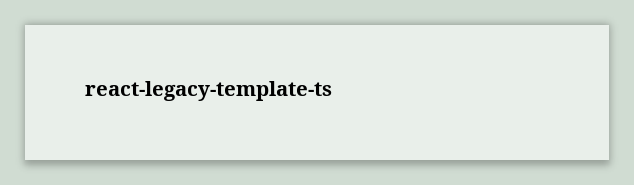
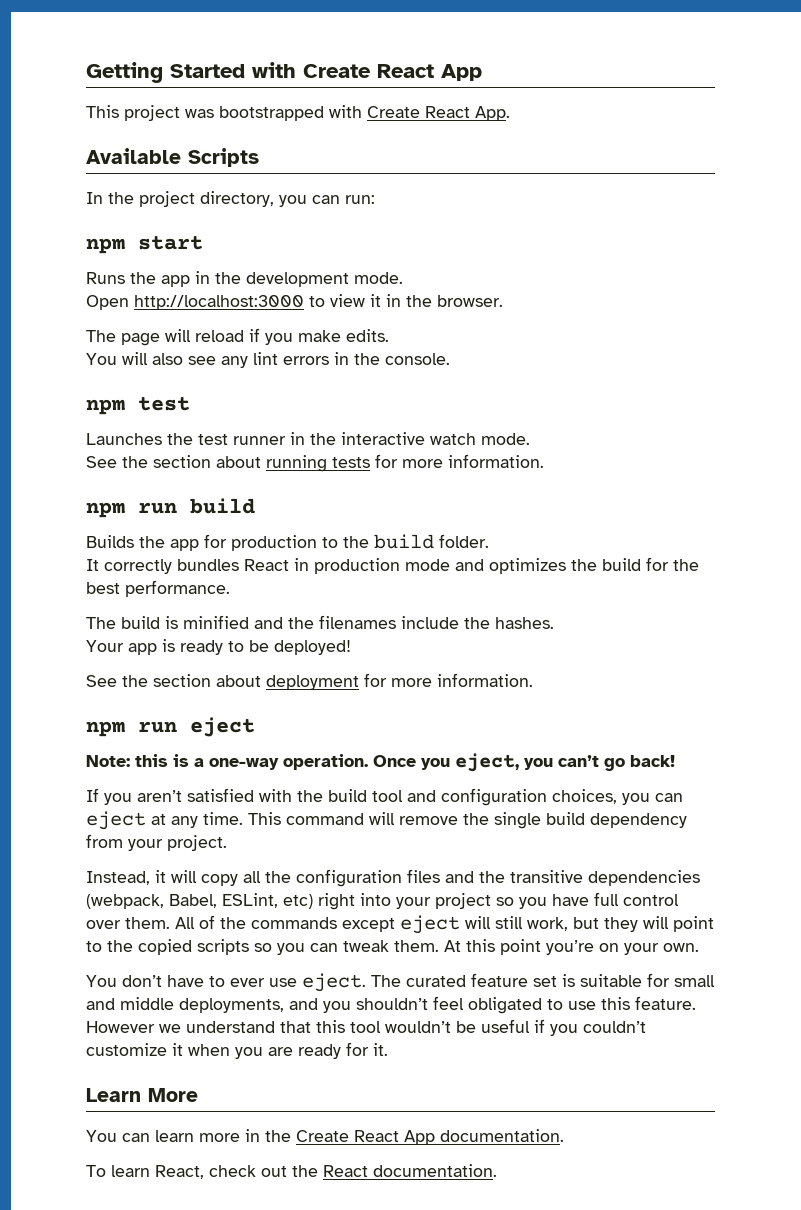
[85,81,332,101] react-legacy-template-ts -> [86,62,482,83] [86,105,510,121] [86,148,259,167] [86,191,375,207] [86,236,203,254] [86,271,403,287] [86,294,503,310] [86,328,389,346] [86,352,450,368] [86,397,190,415] [86,432,530,445] [86,454,544,472] [86,498,255,518] [86,534,489,551] [86,557,699,574] [86,580,230,597] [86,615,554,629] [86,639,351,655] [86,673,533,690] [86,717,255,737] [86,753,675,772] [86,788,683,806] [86,811,687,830] [86,834,227,851] [86,869,700,887] [86,892,679,910] [86,915,714,934] [86,939,699,955] [86,973,715,992] [86,996,696,1014] [86,1019,646,1036] [86,1042,388,1059] [86,1088,198,1102] [86,1129,564,1145] [86,1164,497,1179] Getting Started with Create React App // This project was bootstrapped with Create React App. // Available Scripts // In the project directory, you can run: // npm start // Runs the app in the development mode. // Open http://localhost:3000 to view it in the browser. // The page will reload if you make edits. // You will also see any lint errors in the console. // npm test // Launches the test runner in the interactive watch mode. // See the section about running tests for more information. // npm run build // Builds the app for production to the build folder. // It correctly bundles React in production mode and optimizes the build for the best performance. // The build is minified and the filenames include the hashes. // Your app is ready to be deployed! // See the section about deployment for more information. // npm run eject // Note: this is a one-way operation. Once you eject, you can’t go back! // If you aren’t satisfied with the build tool and configuration choices, you can eject at any time. This command will remove the single build dependency from your project. // Instead, it will copy all the configuration files and the transitive dependencies (webpack, Babel, ESLint, etc) right into your project so you have full control over them. All of the commands except eject will still work, but they will point to the copied scripts so you can tweak them. At this point you’re on your own. // You don’t have to ever use eject. The curated feature set is suitable for small and middle deployments, and you shouldn’t feel obligated to use this feature. However we understand that this tool wouldn’t be useful if you couldn’t customize it when you are ready for it. // Learn More // You can learn more in the Create React App documentation. // To learn React, check out the React documentation.

